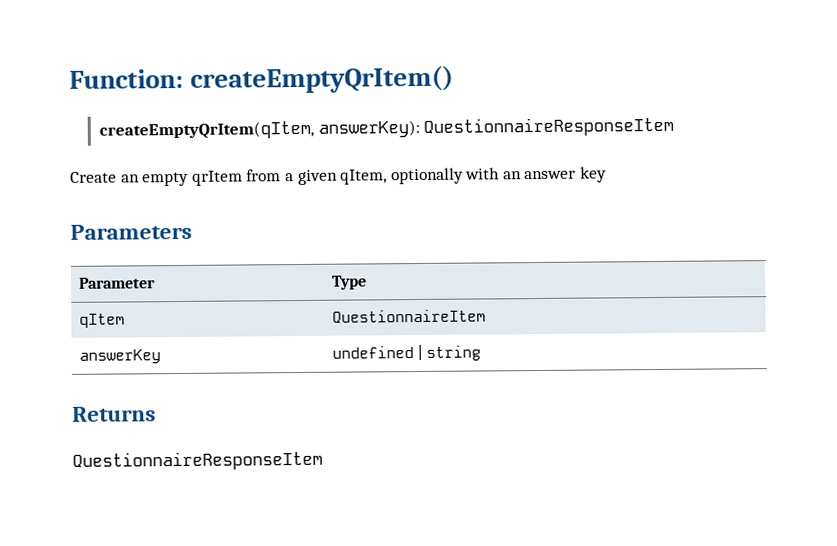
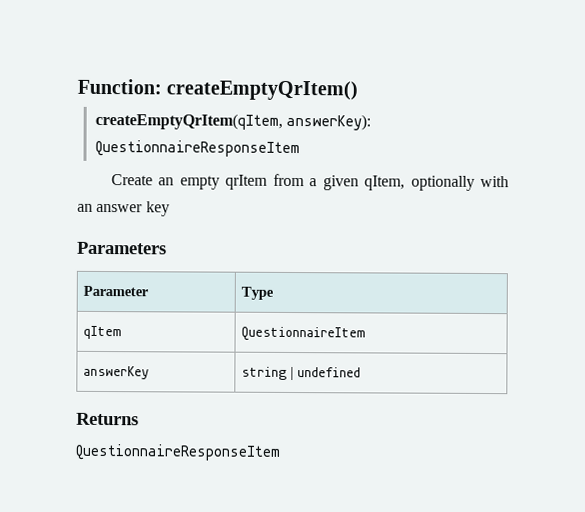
(161, 356) none -> [241,366,295,381] string |
[417,344,482,361] | string -> (362, 372) none

